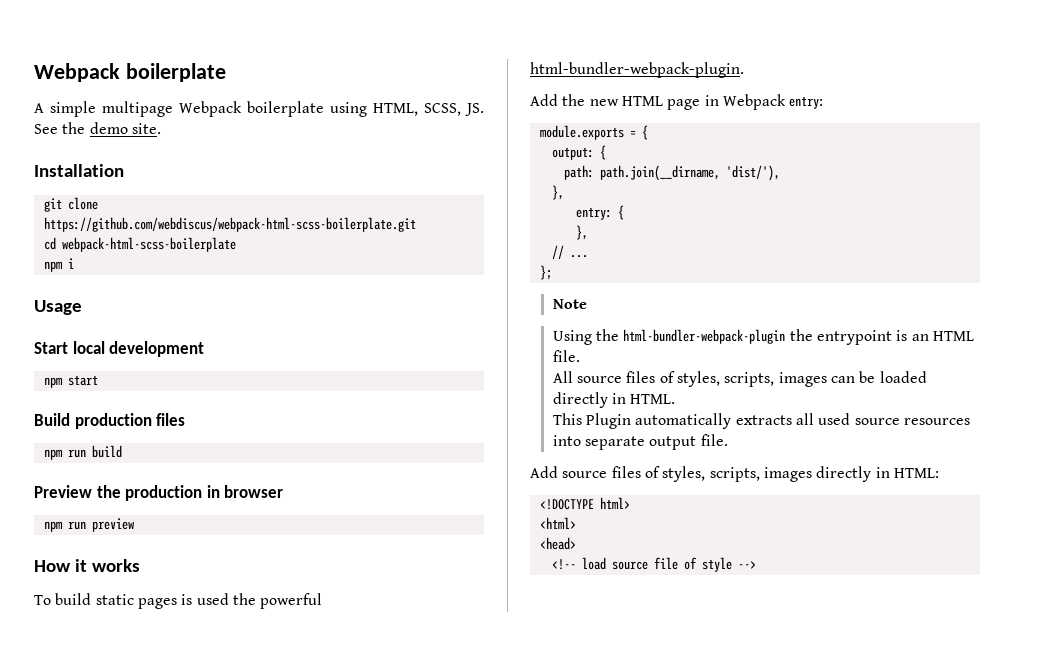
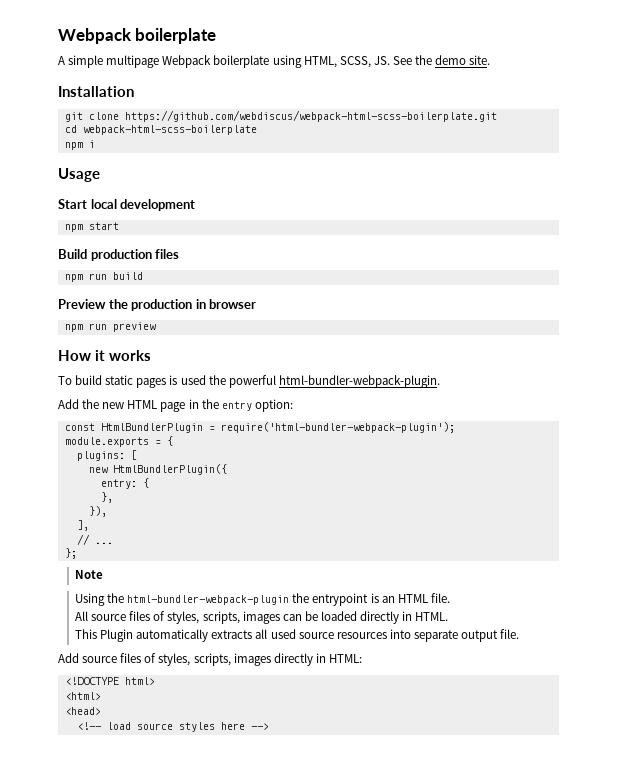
[722,94,824,110] [539,125,648,140] [551,145,606,160] [563,165,780,181] [551,185,564,200] Webpack entry: // module.exports = { // output: { // path: path.join(__dirname, 'dist/'), // }, -> [201,399,293,412] [64,422,455,433] [64,436,173,447] [76,450,137,461] [88,464,227,475] the entry option: // const HtmlBundlerPlugin = require('html-bundler-webpack-plugin'); // module.exports = { // plugins: [ // new HtmlBundlerPlugin({
(588, 232) none -> [88,506,107,517] [76,520,89,531] // }), // ],
[653,557,732,572] file of style -> [178,722,245,732] styles here

